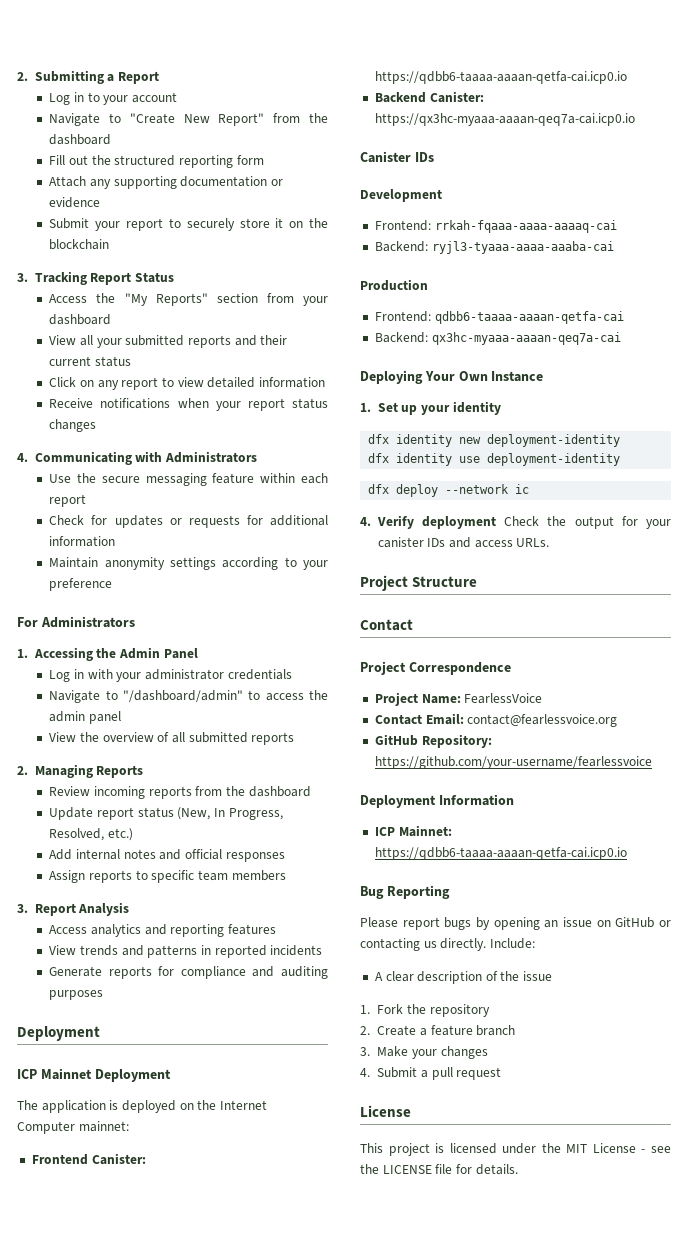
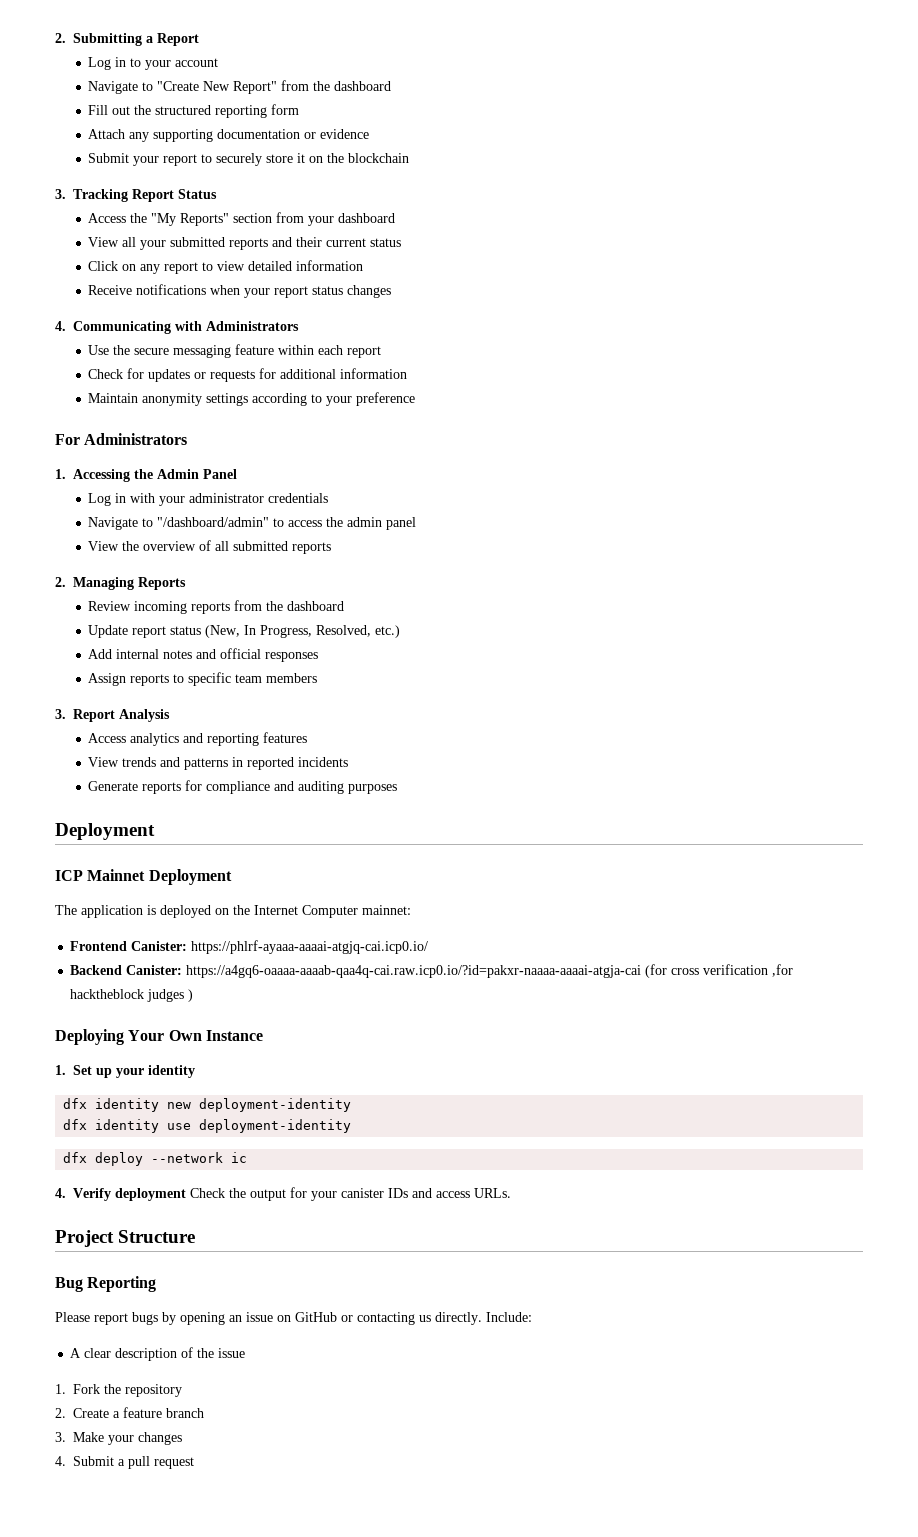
[374,71,627,84] https://qdbb6-taaaa-aaaan-qetfa-cai.icp0.io -> [191,940,429,954] https://phlrf-ayaaa-aaaai-atgjq-cai.icp0.io/
[374,113,635,126] [360,151,434,163] [360,189,442,202] [374,220,617,233] [374,241,614,254] [360,279,428,291] [374,311,624,324] [374,332,621,345] https://qx3hc-myaaa-aaaan-qeq7a-cai.icp0.io // Canister IDs // Development // Frontend: rrkah-fqaaa-aaaa-aaaaq-cai // Backend: ryjl3-tyaaa-aaaa-aaaba-cai // Production // Frontend: qdbb6-taaaa-aaaan-qetfa-cai // Backend: qx3hc-myaaa-aaaan-qeq7a-cai -> [186,964,794,978] [70,989,194,1002] https://a4gq6-oaaaa-aaaab-qaa4q-cai.raw.icp0.io/?id=pakxr-naaaa-aaaai-atgja-cai (for cross verification ,for hacktheblock judges )
[360,619,413,631] [360,661,511,675] [374,692,543,706] [374,713,618,727] [374,734,492,748] [374,756,652,769] [360,794,514,808] [374,825,452,837] [374,847,627,860] // Contact // Project Correspondence // Project Name: FearlessVoice // Contact Email: contact@fearlessvoice.org // GitHub Repository: https://github.com/your-username/fearlessvoice // Deployment Information // ICP Mainnet: https://qdbb6-taaaa-aaaan-qetfa-cai.icp0.io -> (196, 1236) none
[360,1105,411,1117] [360,1143,671,1156] [360,1164,518,1175] // License // This project is licensed under the MIT License - see the LICENSE file for details. -> (194, 1463) none

